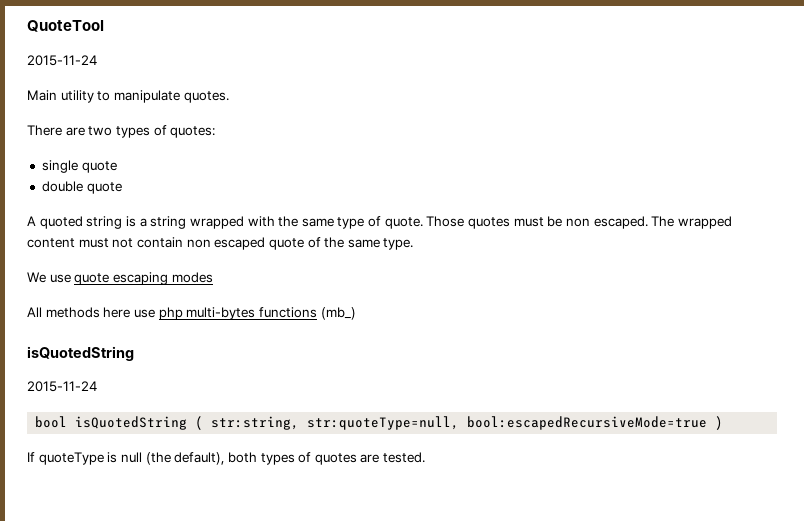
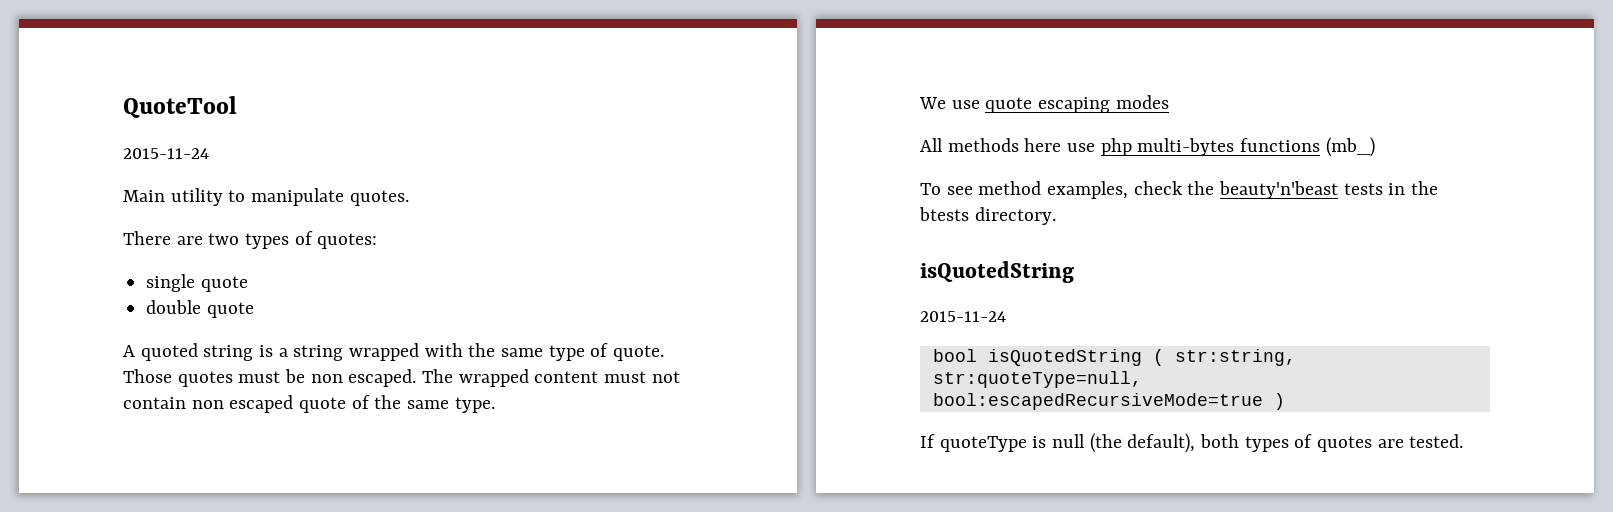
(356, 313) none -> [920,181,1439,199] [919,207,1056,225] // To see method examples, check the beauty'n'beast tests in the btests directory.

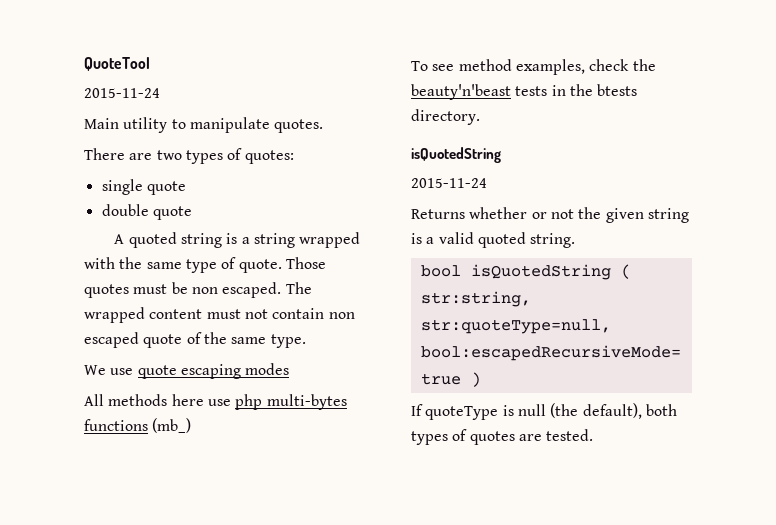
(1006, 316) none -> [411,207,689,223] [411,232,576,248] // Returns whether or not the given string is a valid quoted string.

